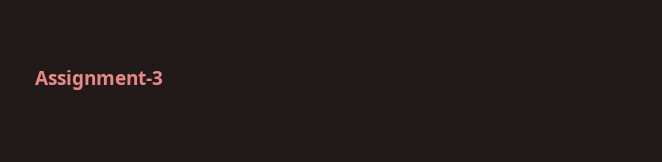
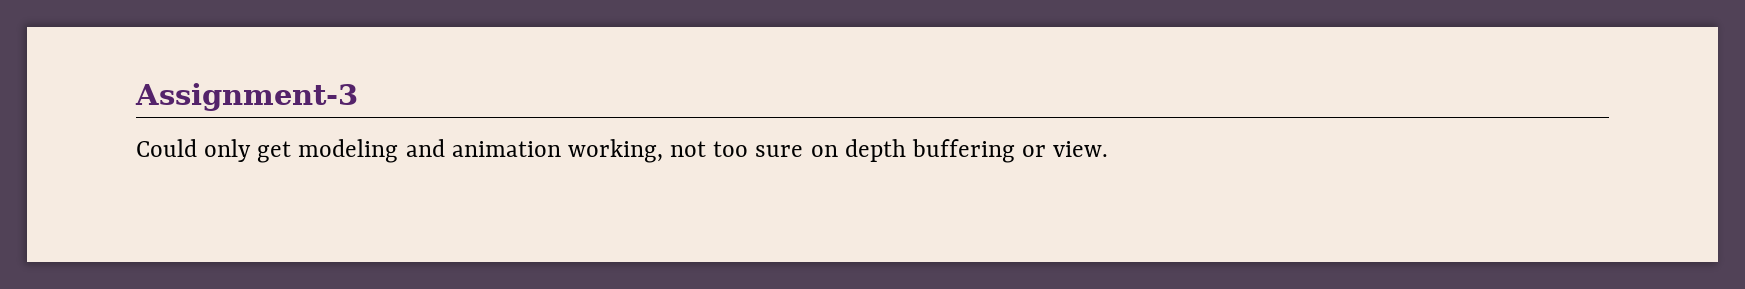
(163, 80) none -> [136,139,1109,163] // Could only get modeling and animation working, not too sure on depth buffering or view.

